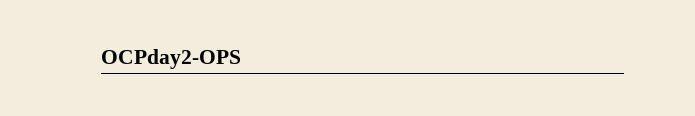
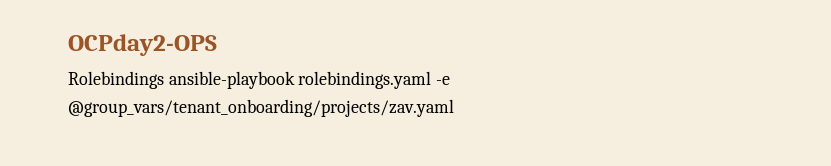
(241, 59) none -> [68,71,451,89] [68,99,454,117] // Rolebindings ansible-playbook rolebindings.yaml -e @group_vars/tenant_onboarding/projects/zav.yaml

